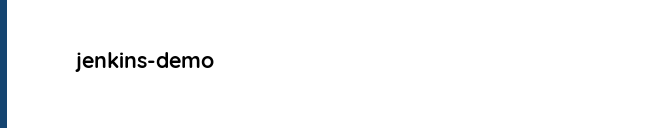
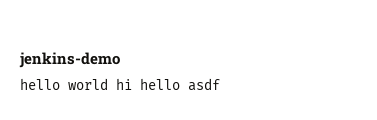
(214, 62) none -> [20,78,220,91] // hello world hi hello asdf

